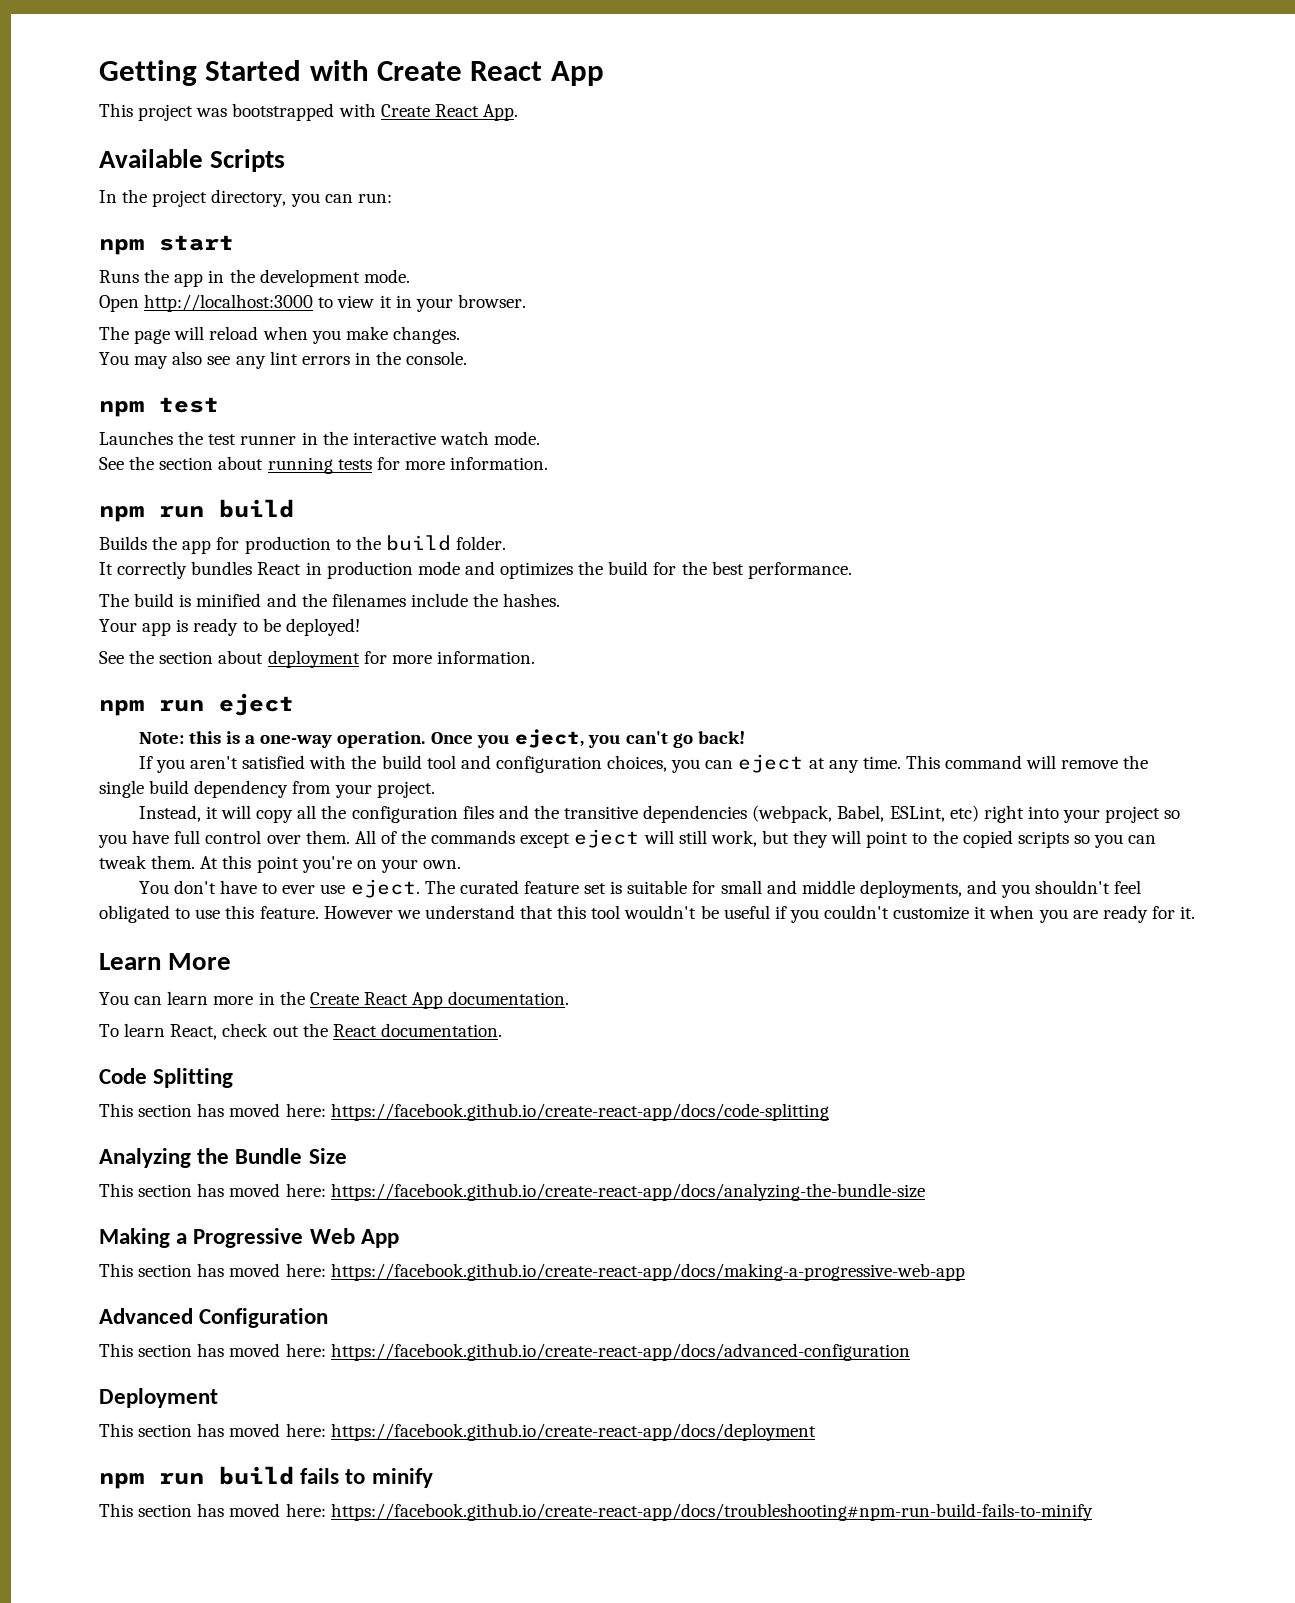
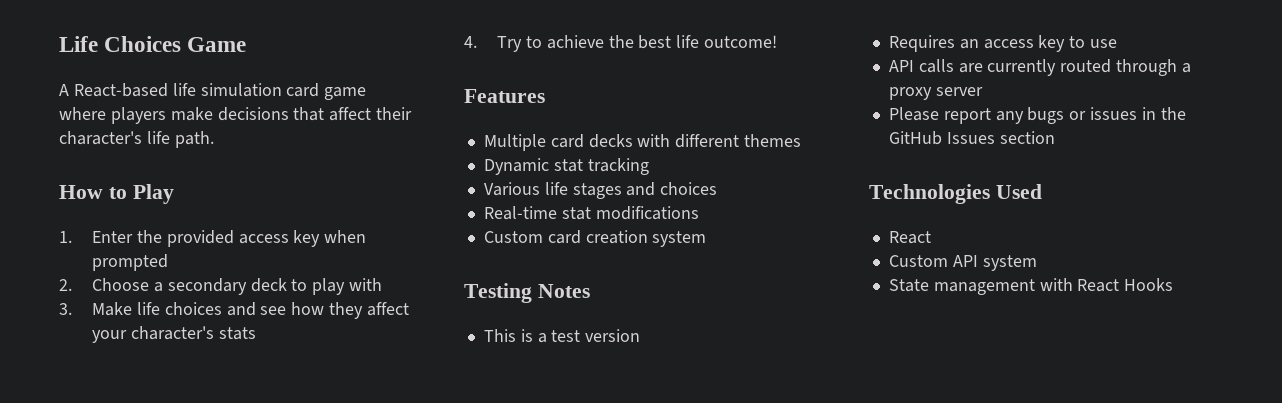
[99,60,604,86] [99,103,518,121] [99,149,286,172] [99,189,392,207] [99,235,234,255] [99,269,410,287] [99,294,526,312] [99,326,460,344] [99,351,468,369] [99,397,219,417] [99,431,541,445] [99,456,549,474] [99,499,294,522] [99,535,507,554] [99,561,852,579] [99,593,561,607] [99,618,360,636] [99,650,535,668] [99,693,294,716] [138,729,746,748] [138,754,1149,773] [99,780,435,798] [138,805,1181,823] [98,829,1157,848] [99,855,462,873] [138,879,1142,898] [99,905,1196,923] [99,953,232,970] [99,991,570,1009] [99,1023,502,1040] [99,1068,234,1088] [99,1103,829,1121] [99,1148,347,1168] [99,1183,925,1201] [99,1228,399,1248] [99,1263,965,1281] [99,1308,329,1328] [99,1343,910,1361] [99,1388,218,1408] [99,1423,816,1441] [99,1466,433,1489] [99,1503,1093,1521] Getting Started with Create React App // This project was bootstrapped with Create React App. // Available Scripts // In the project directory, you can run: // npm start // Runs the app in the development mode. // Open http://localhost:3000 to view it in your browser. // The page will reload when you make changes. // You may also see any lint errors in the console. // npm test // Launches the test runner in the interactive watch mode. // See the section about running tests for more information. // npm run build // Builds the app for production to the build folder. // It correctly bundles React in production mode and optimizes the build for the best performance. // The build is minified and the filenames include the hashes. // Your app is ready to be deployed! // See the section about deployment for more information. // npm run eject // Note: this is a one-way operation. Once you eject, you can't go back! // If you aren't satisfied with the build tool and configuration choices, you can eject at any time. This command will remove the single build dependency from your project. // Instead, it will copy all the configuration files and the transitive dependencies (webpack, Babel, ESLint, etc) right into your project so you have full control over them. All of the commands except eject will still work, but they will point to the copied scripts so you can tweak them. At this point you're on your own. // You don't have to ever use eject. The curated feature set is suitable for small and middle deployments, and you shouldn't feel obligated to use this feature. However we understand that this tool wouldn't be useful if you couldn't customize it when you are ready for it. // Learn More // You can learn more in the Create React App documentation. // To learn React, check out the React documentation. // Code Splitting // This section has moved here: https://facebook.github.io/create-react-app/docs/code-splitting // Analyzing the Bundle Size // This section has moved here: https://facebook.github.io/create-react-app/docs/analyzing-the-bundle-size // Making a Progressive Web App // This section has moved here: https://facebook.github.io/create-react-app/docs/making-a-progressive-web-app // Advanced Configuration // This section has moved here: https://facebook.github.io/create-react-app/docs/advanced-configuration // Deployment // This section has moved here: https://facebook.github.io/create-react-app/docs/deployment // npm run build fails to minify // This section has moved here: https://facebook.github.io/create-react-app/docs/troubleshooting#npm-run-build-fails-to-minify -> [59,36,247,52] [59,83,367,100] [59,107,413,124] [59,131,214,148] [59,184,174,204] [59,230,367,247] [91,254,168,271] [59,278,383,295] [59,302,409,319] [91,326,256,343] [464,35,778,52] [464,89,545,103] [483,134,802,151] [483,158,649,175] [483,182,718,199] [483,206,699,220] [483,230,707,247] [464,283,590,303] [483,329,641,343] [888,35,1118,52] [888,59,1191,76] [888,87,983,100] [888,107,1186,124] [888,131,1055,145] [869,184,1042,204] [888,231,931,244] [888,255,1037,271] [888,278,1174,295] Life Choices Game // A React-based life simulation card game where players make decisions that affect their character's life path. // How to Play // 1. Enter the provided access key when prompted // 2. Choose a secondary deck to play with // 3. Make life choices and see how they affect your character's stats // 4. Try to achieve the best life outcome! // Features // Multiple card decks with different themes // Dynamic stat tracking // Various life stages and choices // Real-time stat modifications // Custom card creation system // Testing Notes // This is a test version // Requires an access key to use // API calls are currently routed through a proxy server // Please report any bugs or issues in the GitHub Issues section // Technologies Used // React // Custom API system // State management with React Hooks

